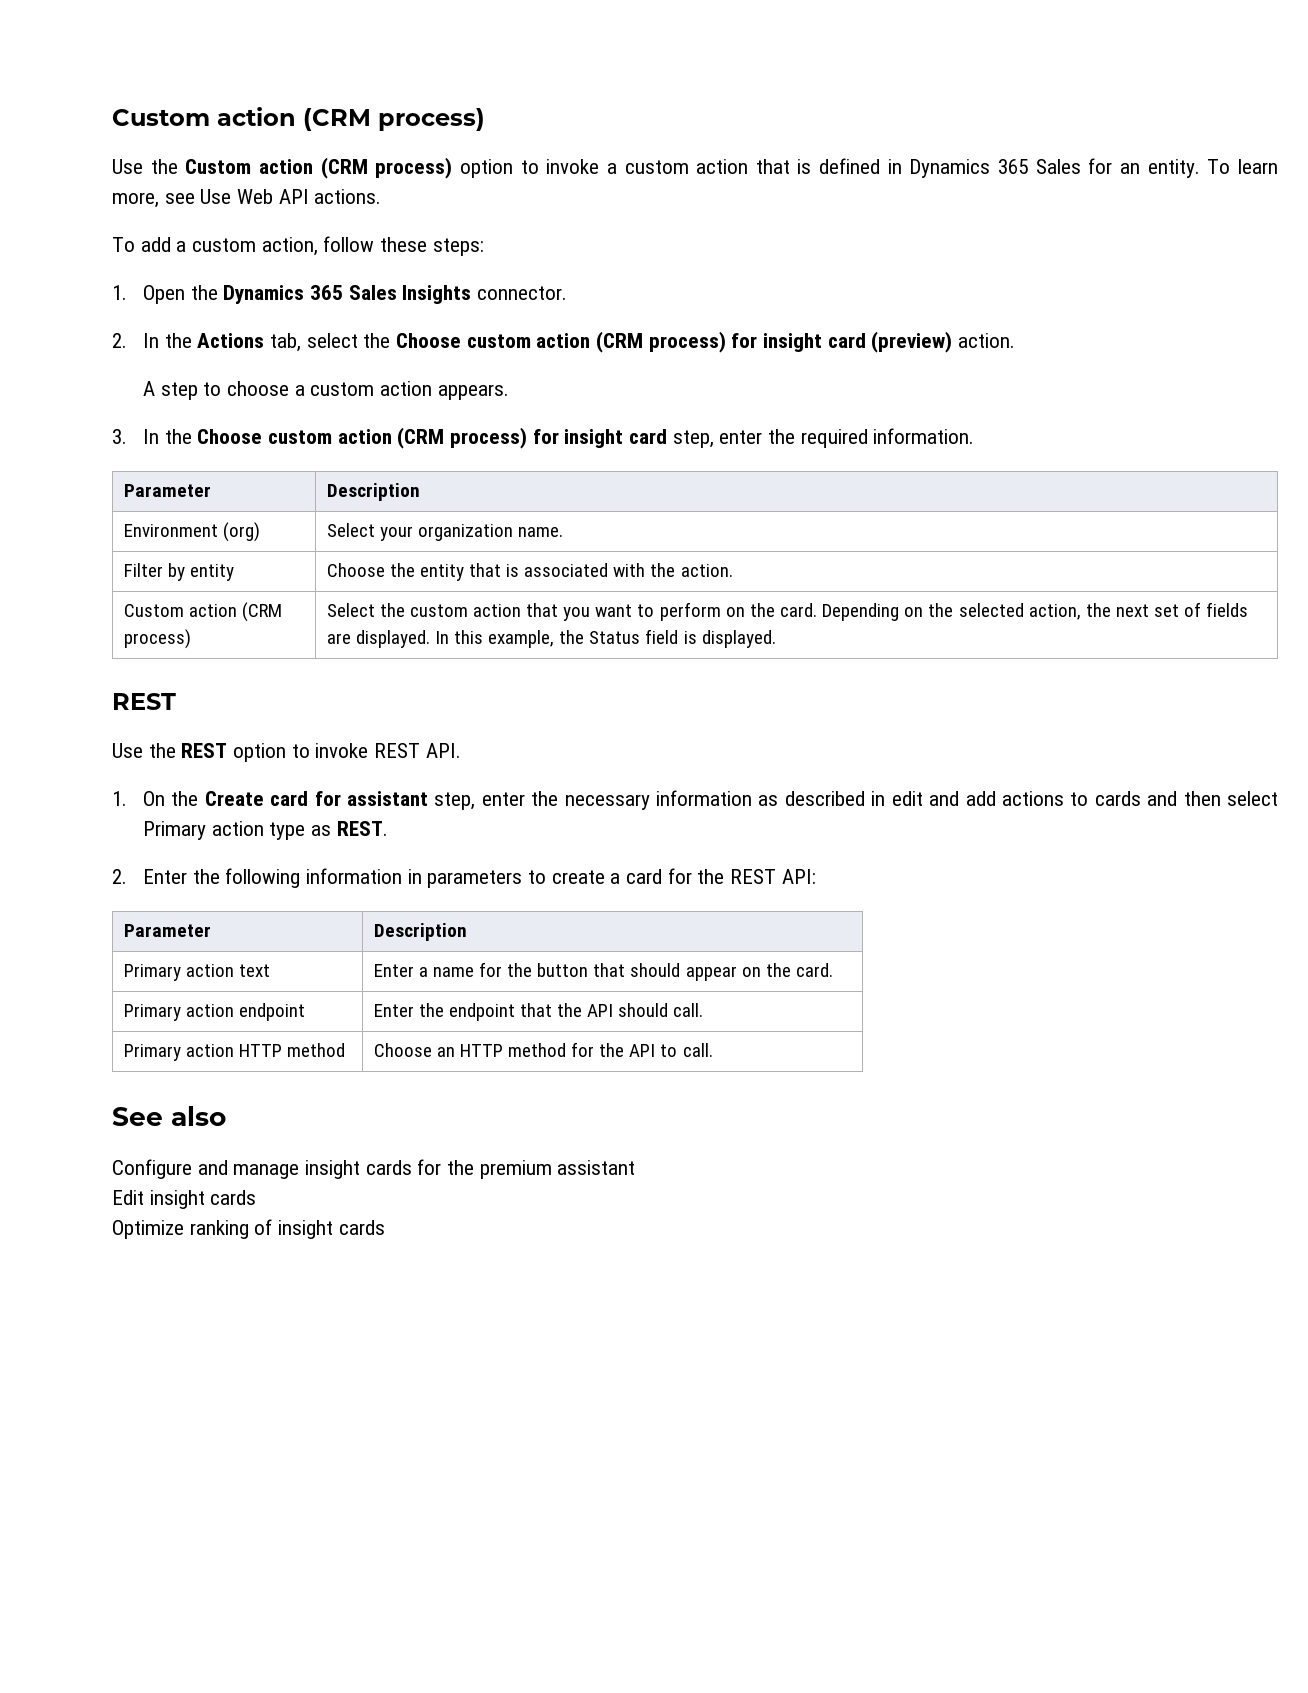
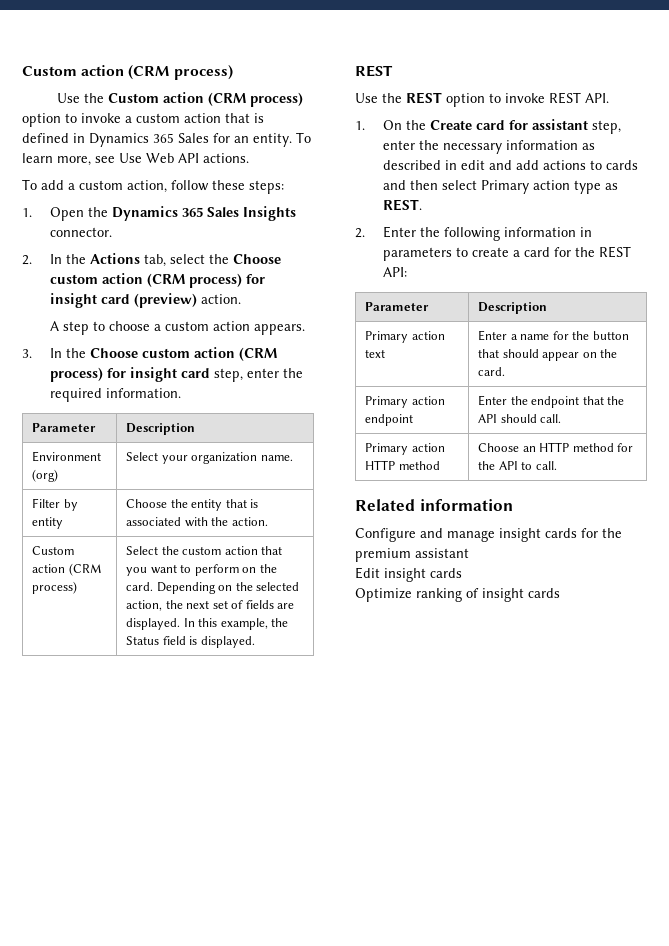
[112,1106,226,1126] See also -> [355,499,513,511] Related information

